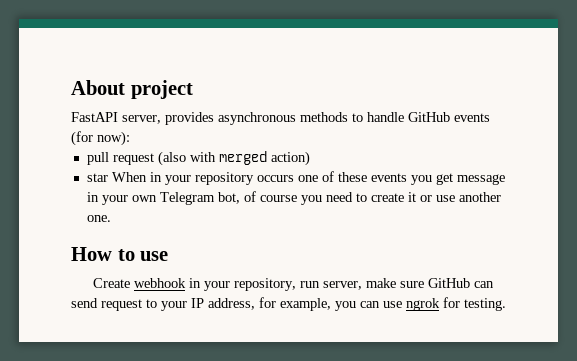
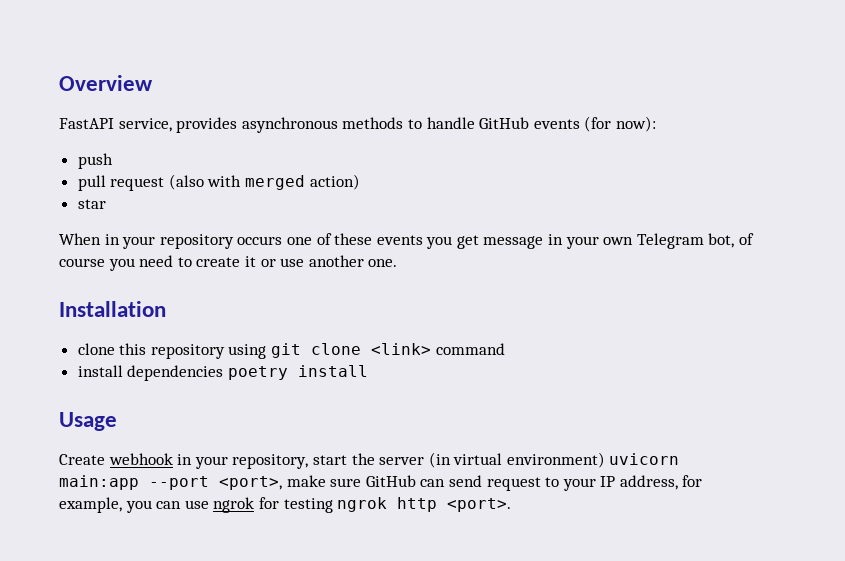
[71,80,193,99] About project -> [59,75,153,91] Overview
[122,115,161,124] server, -> [118,118,172,132] service,
(130, 138) none -> [77,153,113,169] // push
(108, 177) none -> (106, 204) //
[71,247,169,261] How to use -> [59,301,166,317] [77,343,505,359] [77,365,368,381] [59,412,117,431] Installation // clone this repository using git clone <link> command // install dependencies poetry install // Usage
[300,281,363,290] run server, -> [312,452,680,468] [59,475,282,490] start the server (in virtual environment) uvicorn main:app --port <port>,
[464,298,506,311] testing. -> [283,497,512,513] testing ngrok http <port>.

